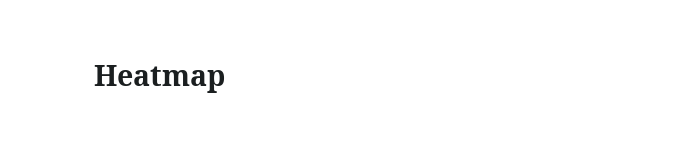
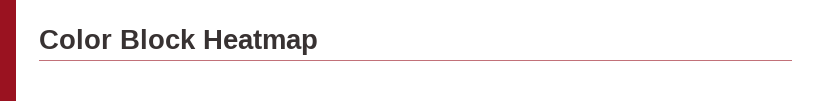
(94, 79) none -> [39,29,196,49] Color Block

